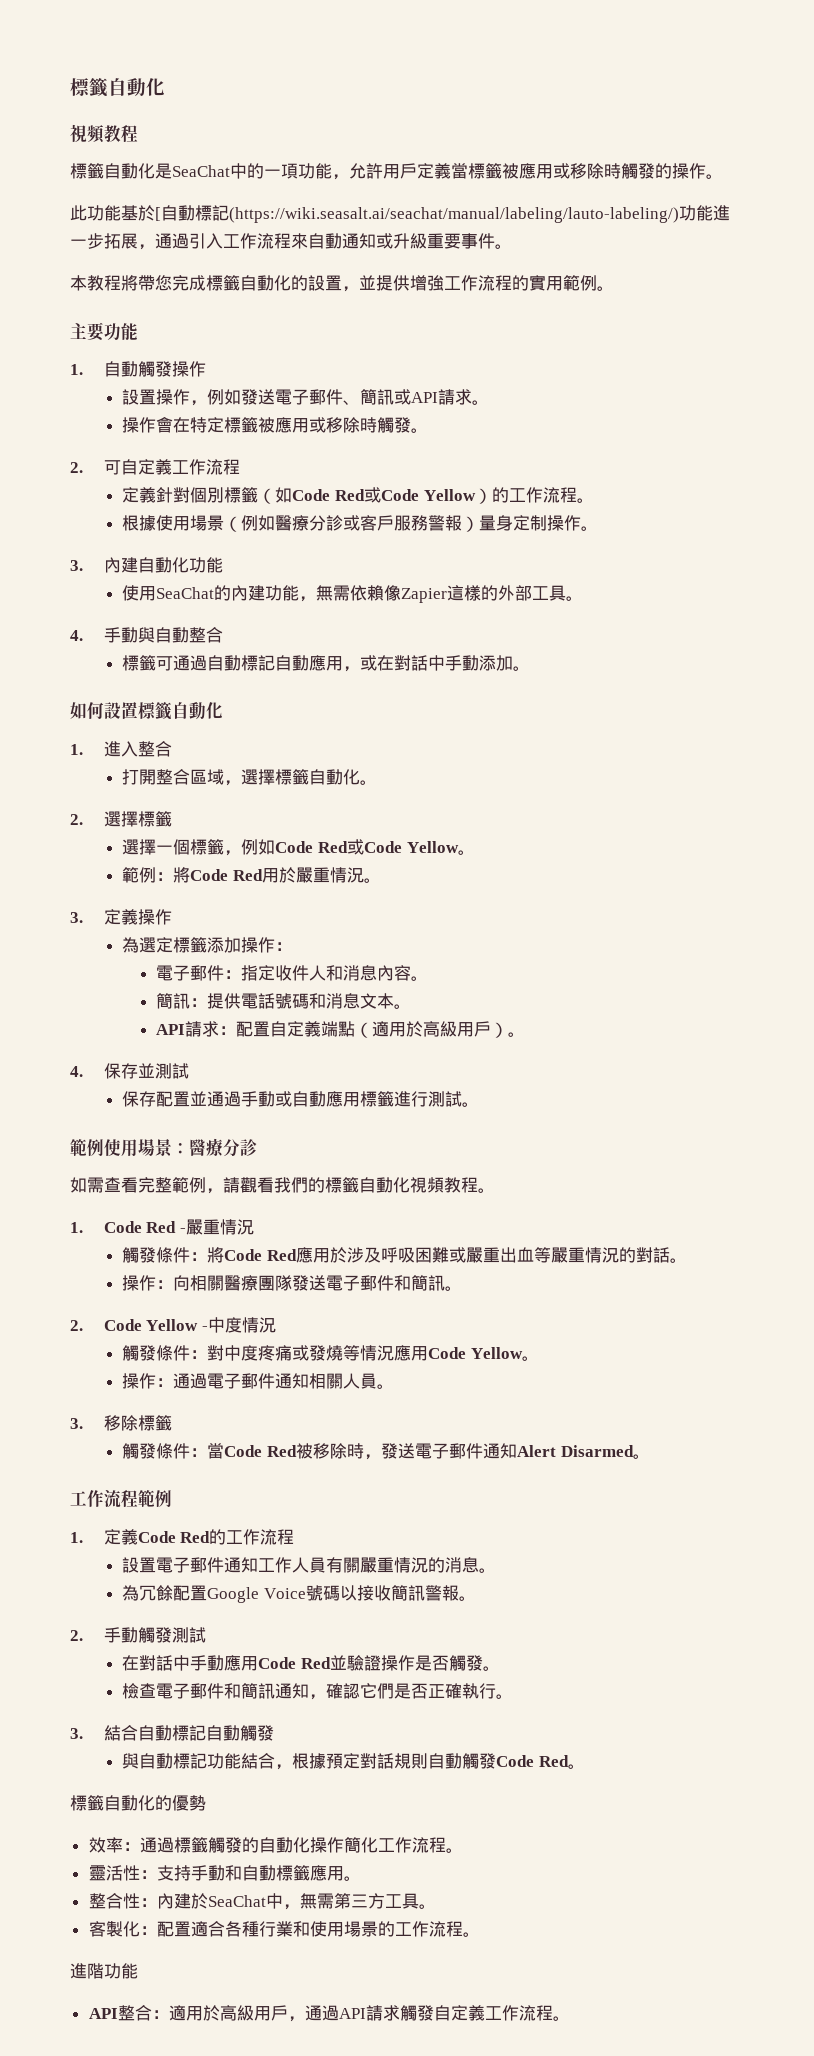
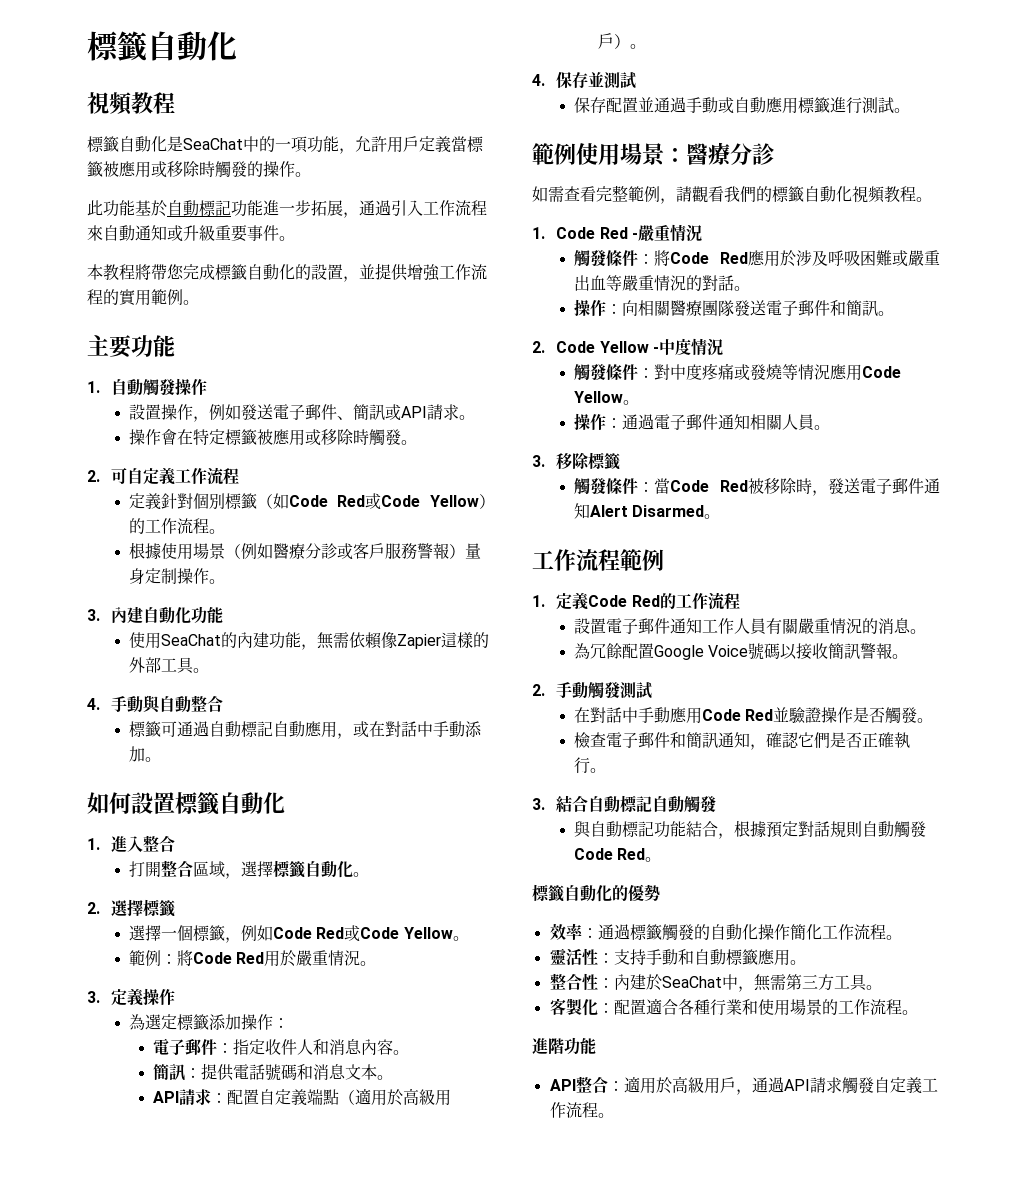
[155,205,679,223] [自動標記(https://wiki.seasalt.ai/seachat/manual/labeling/lauto-labeling/) -> [167,200,231,216] 自動標記

